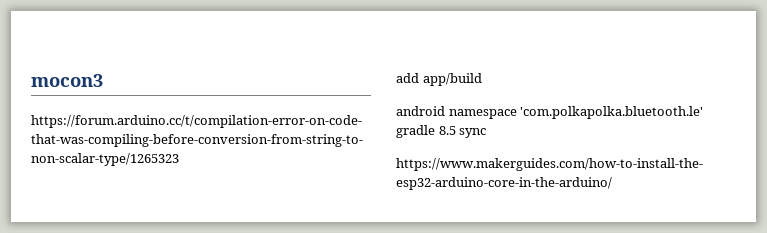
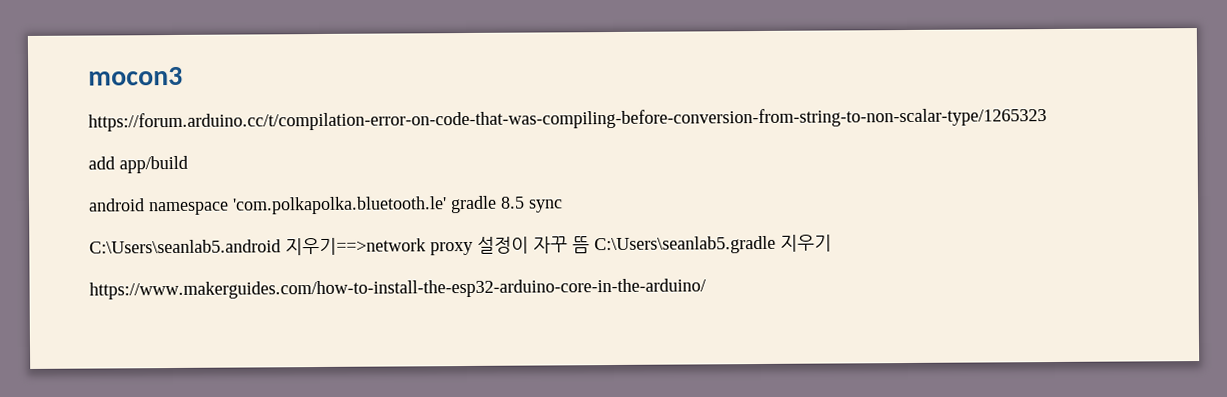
(487, 133) none -> [89,234,832,256] // C:\Users\seanlab5.android 지우기==>network proxy 설정이 자꾸 뜸 C:\Users\seanlab5.gradle 지우기

